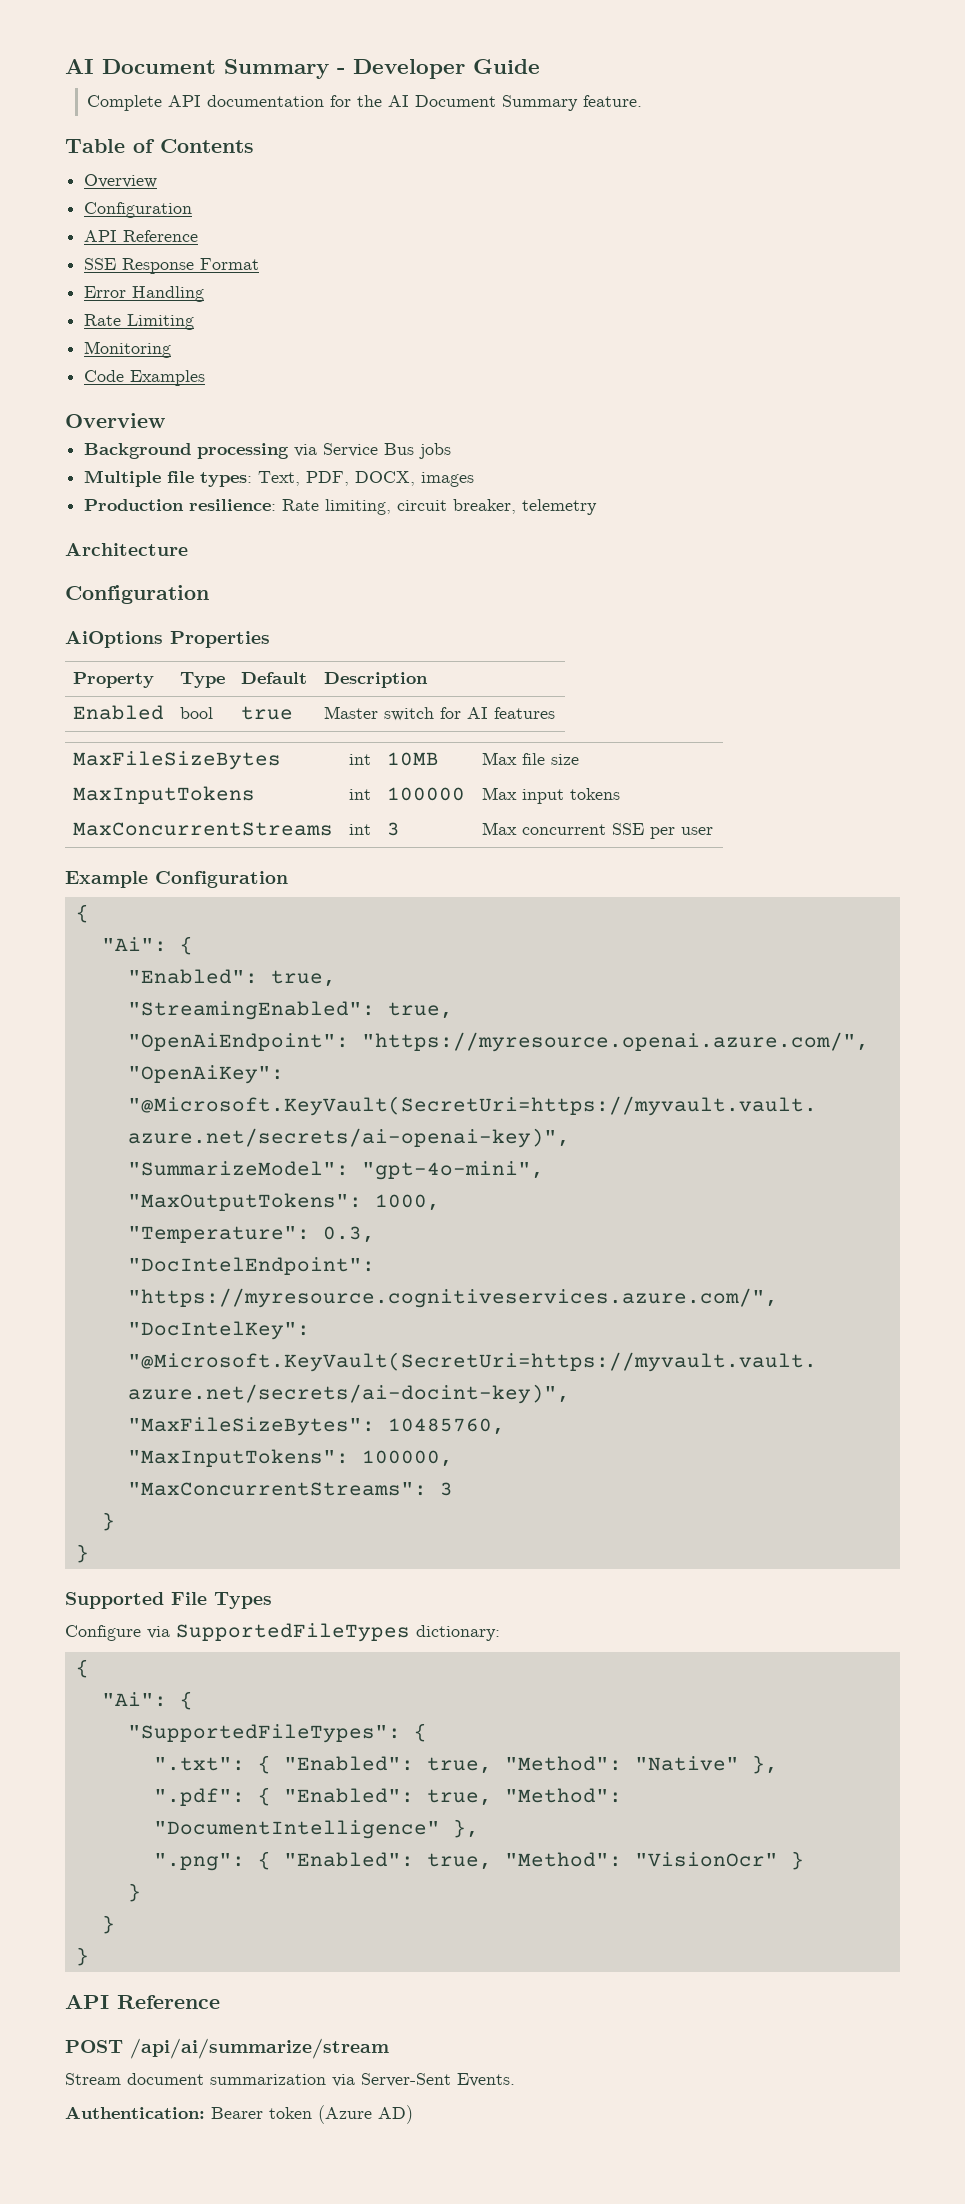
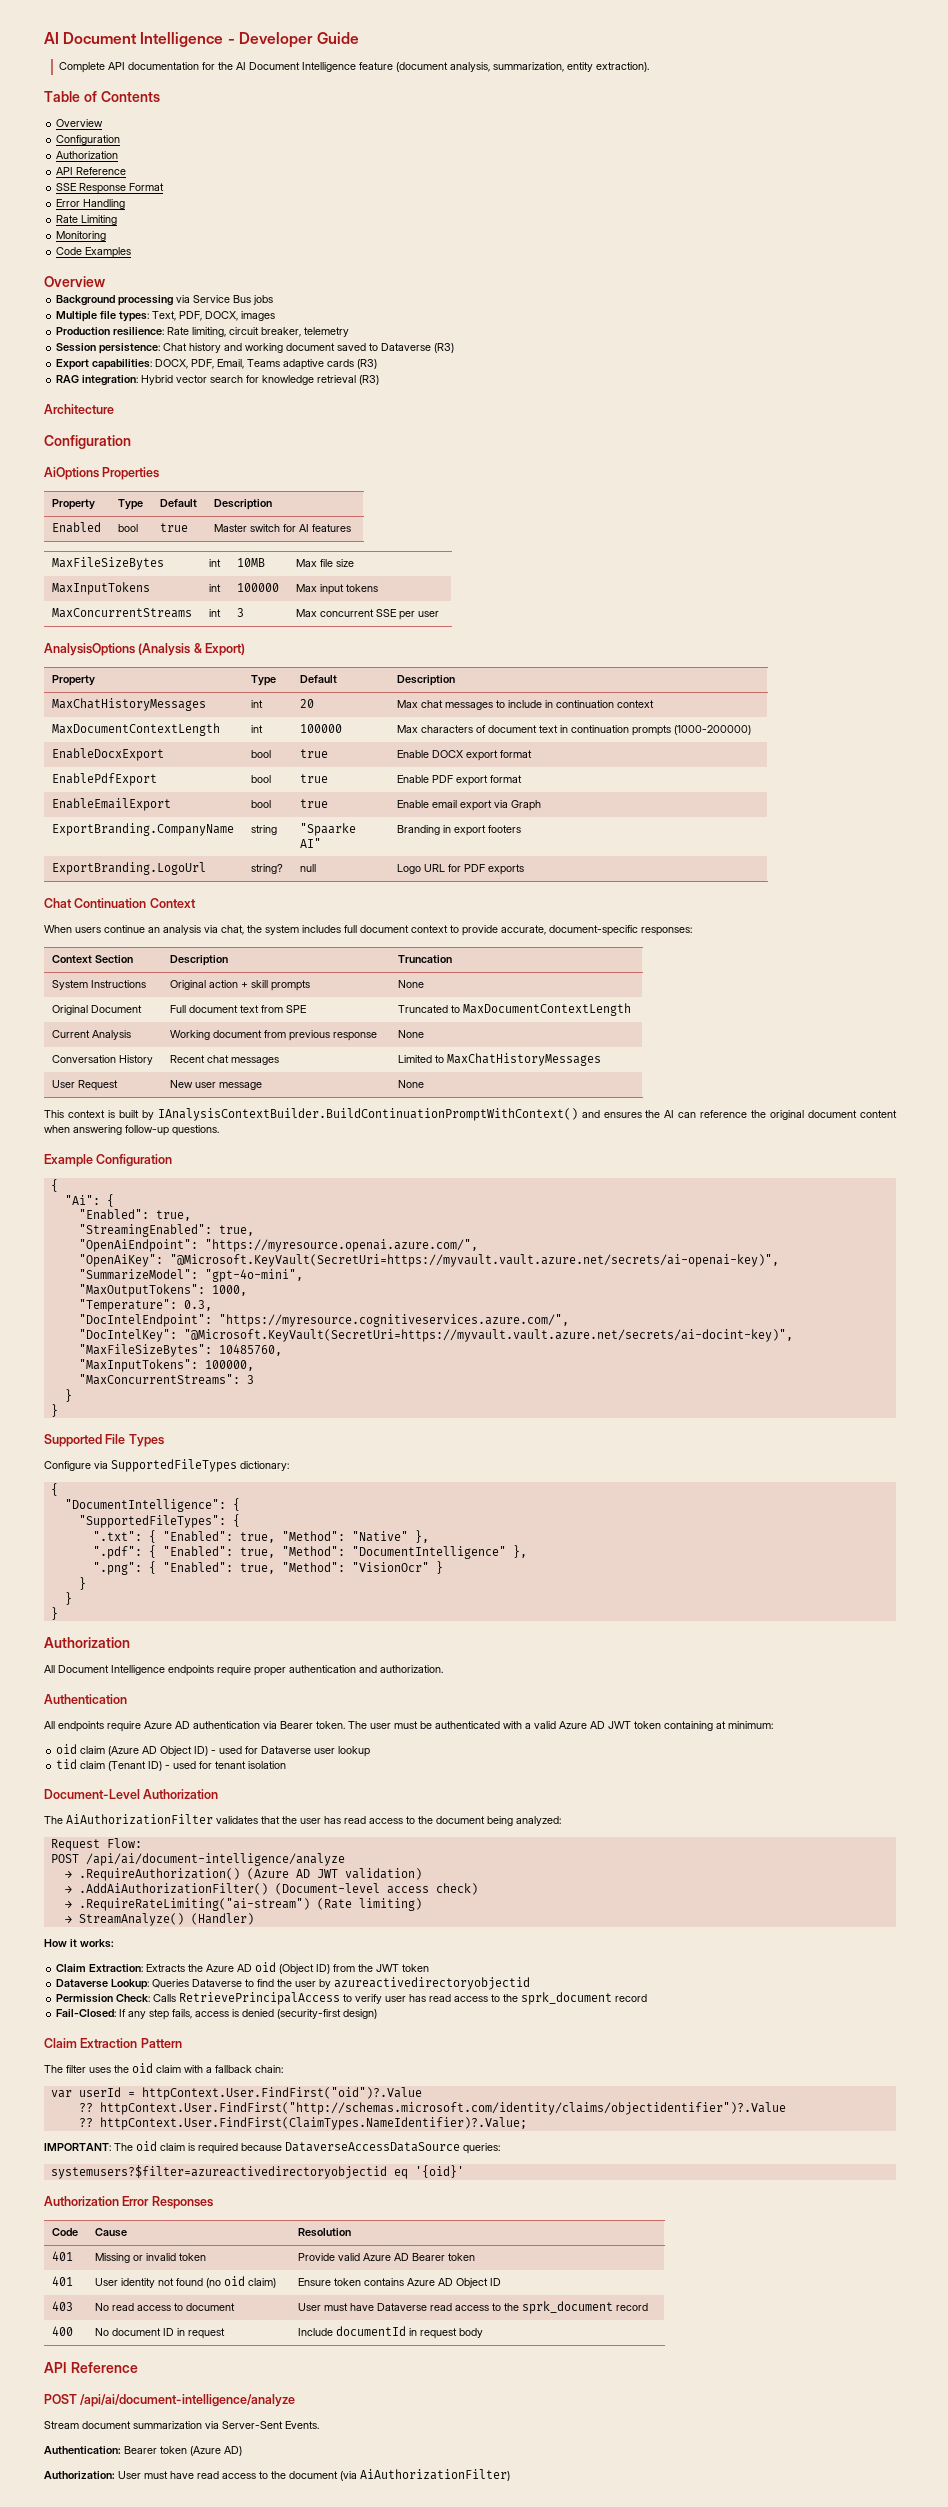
[65,59,329,79] AI Document Summary -> [44,32,224,47] AI Document Intelligence
[502,95,643,111] Summary feature. -> [301,62,649,72] Intelligence feature (document analysis, summarization, entity extraction).
(193, 210) none -> [56,151,119,159] // Authorization
(598, 507) none -> [56,343,455,354] [56,359,378,370] [56,375,380,386] // Session persistence: Chat history and working document saved to Dataverse (R3) // Export capabilities: DOCX, PDF, Email, Teams adaptive cards (R3) // RAG integration: Hybrid vector search for knowledge retrieval (R3)
(713, 831) none -> [44,643,246,656] [52,675,96,686] [251,675,277,686] [300,675,338,683] [397,675,456,686] [52,698,207,711] [251,700,264,708] [300,699,315,708] [397,700,655,710] [52,723,221,736] [251,725,264,733] [300,724,343,733] [397,725,752,736] [52,748,165,761] [251,750,272,758] [300,749,329,758] [397,750,533,761] [52,773,158,786] [251,775,272,783] [300,774,329,783] [397,775,523,786] [52,798,172,811] [251,800,272,808] [300,799,329,808] [397,800,542,811] [52,823,235,836] [251,825,278,835] [300,823,357,836] [300,838,322,848] [397,825,522,836] [52,862,207,875] [251,864,284,874] [300,864,317,872] [397,864,525,875] [44,898,196,908] [44,925,692,936] [52,955,133,963] [170,955,229,966] [398,955,453,963] [52,980,147,990] [170,980,311,991] [398,980,425,988] [52,1005,143,1015] [170,1005,307,1013] [398,1003,632,1016] [52,1030,132,1040] [170,1030,378,1041] [398,1030,425,1038] [52,1055,154,1065] [170,1055,280,1065] [398,1053,602,1066] [52,1080,119,1091] [170,1080,263,1090] [398,1080,425,1088] [44,1108,897,1121] [44,1125,219,1136] // AnalysisOptions (Analysis & Export) // Property | Type | Default | Description // MaxChatHistoryMessages | int | 20 | Max chat messages to include in continuation context // MaxDocumentContextLength | int | 100000 | Max characters of document text in continuation prompts (1000-200000) // EnableDocxExport | bool | true | Enable DOCX export format // EnablePdfExport | bool | true | Enable PDF export format // EnableEmailExport | bool | true | Enable email export via Graph // ExportBranding.CompanyName | string | "Spaarke AI" | Branding in export footers // ExportBranding.LogoUrl | string? | null | Logo URL for PDF exports // Chat Continuation Context // When users continue an analysis via chat, the system includes full document context to provide accurate, document-specific responses: // Context Section | Description | Truncation // System Instructions | Original action + skill prompts | None // Original Document | Full document text from SPE | Truncated to MaxDocumentContextLength // Current Analysis | Working document from previous response | None // Conversation History | Recent chat messages | Limited to MaxChatHistoryMessages // User Request | New user message | None // This context is built by IAnalysisContextBuilder.BuildContinuationPromptWithContext() and ensures the AI can reference the original document content when answering follow-up questions.
[101,1692,167,1707] "Ai": -> [64,1499,226,1512] "DocumentIntelligence":
(89, 1956) none -> [44,1637,130,1648] [44,1665,443,1676] [44,1694,127,1704] [44,1721,773,1732] [56,1744,371,1757] [56,1759,287,1771] [44,1789,219,1799] [44,1814,561,1826] [50,1838,142,1851] [50,1853,345,1866] [64,1868,422,1881] [64,1883,478,1895] [64,1898,422,1911] [64,1913,254,1926] [44,1939,114,1948] [56,1962,430,1974] [56,1977,531,1990] [56,1992,648,2005] [56,2009,378,2020] [44,2038,182,2048] [44,2063,283,2073] [50,2087,422,2100] [78,2102,786,2115] [78,2117,527,2130] [44,2141,500,2154] [50,2165,464,2179] [44,2196,213,2209] [52,2228,79,2236] [95,2228,128,2237] [298,2228,352,2237] [52,2251,74,2261] [95,2253,207,2263] [298,2253,476,2261] [52,2276,74,2286] [95,2276,277,2288] [298,2278,502,2288] [52,2301,74,2311] [95,2303,236,2311] [298,2301,649,2314] [52,2326,74,2336] [95,2328,226,2339] [298,2326,484,2339] // Authorization // All Document Intelligence endpoints require proper authentication and authorization. // Authentication // All endpoints require Azure AD authentication via Bearer token. The user must be authenticated with a valid Azure AD JWT token containing at minimum: // oid claim (Azure AD Object ID) - used for Dataverse user lookup // tid claim (Tenant ID) - used for tenant isolation // Document-Level Authorization // The AiAuthorizationFilter validates that the user has read access to the document being analyzed: // Request Flow: // POST /api/ai/document-intelligence/analyze // → .RequireAuthorization() (Azure AD JWT validation) // → .AddAiAuthorizationFilter() (Document-level access check) // → .RequireRateLimiting("ai-stream") (Rate limiting) // → StreamAnalyze() (Handler) // How it works: // Claim Extraction: Extracts the Azure AD oid (Object ID) from the JWT token // Dataverse Lookup: Queries Dataverse to find the user by azureactivedirectoryobjectid // Permission Check: Calls RetrievePrincipalAccess to verify user has read access to the sprk_document record // Fail-Closed: If any step fails, access is denied (security-first design) // Claim Extraction Pattern // The filter uses the oid claim with a fallback chain: // var userId = httpContext.User.FindFirst("oid")?.Value // ?? httpContext.User.FindFirst("http://schemas.microsoft.com/identity/claims/objectidentifier")?.Value // ?? httpContext.User.FindFirst(ClaimTypes.NameIdentifier)?.Value; // IMPORTANT: The oid claim is required because DataverseAccessDataSource queries: // systemusers?$filter=azureactivedirectoryobjectid eq '{oid}' // Authorization Error Responses // Code | Cause | Resolution // 401 | Missing or invalid token | Provide valid Azure AD Bearer token // 401 | User identity not found (no oid claim) | Ensure token contains Azure AD Object ID // 403 | No read access to document | User must have Dataverse read access to the sprk_document record // 400 | No document ID in request | Include documentId in request body
[130,2038,389,2059] /api/ai/summarize/stream -> [80,2394,296,2407] /api/ai/document-intelligence/analyze
(413, 2114) none -> [44,2469,510,2481] // Authorization: User must have read access to the document (via AiAuthorizationFilter)

